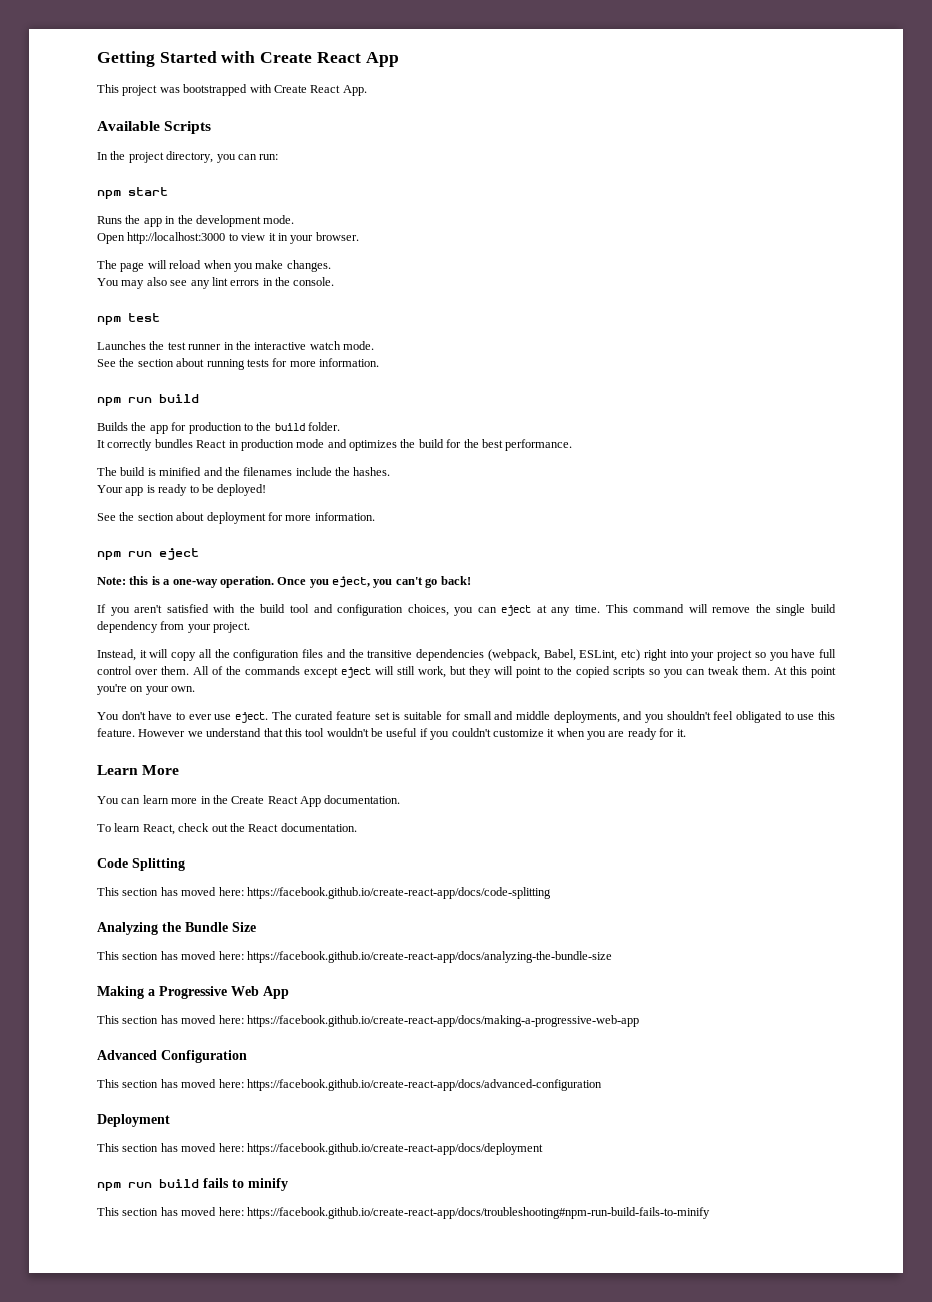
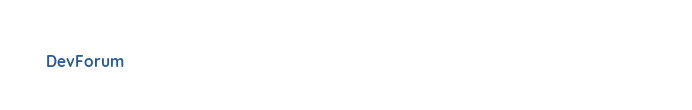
[97,51,399,67] [97,84,367,96] [97,121,212,134] [97,151,279,163] [97,187,168,199] [97,215,295,227] [97,232,359,244] [97,260,331,272] [97,277,335,289] [97,313,160,325] [97,341,374,350] [97,358,379,370] [97,394,199,406] [97,422,340,434] [97,439,573,451] [97,467,391,476] [97,484,267,496] [97,512,375,524] [97,548,199,560] [97,576,471,588] [97,604,837,616] [97,621,251,633] [97,649,837,661] [97,666,836,678] [97,684,196,695] [97,711,835,723] [97,728,686,740] [97,765,180,775] [97,795,401,807] [97,823,357,835] [97,858,185,871] [97,887,551,899] [97,922,256,935] [97,951,612,963] [97,986,289,999] [97,1015,639,1027] [97,1050,247,1063] [97,1079,602,1091] [97,1114,170,1127] [97,1143,543,1155] [97,1178,288,1191] [97,1207,710,1219] Getting Started with Create React App // This project was bootstrapped with Create React App. // Available Scripts // In the project directory, you can run: // npm start // Runs the app in the development mode. // Open http://localhost:3000 to view it in your browser. // The page will reload when you make changes. // You may also see any lint errors in the console. // npm test // Launches the test runner in the interactive watch mode. // See the section about running tests for more information. // npm run build // Builds the app for production to the build folder. // It correctly bundles React in production mode and optimizes the build for the best performance. // The build is minified and the filenames include the hashes. // Your app is ready to be deployed! // See the section about deployment for more information. // npm run eject // Note: this is a one-way operation. Once you eject, you can't go back! // If you aren't satisfied with the build tool and configuration choices, you can eject at any time. This command will remove the single build dependency from your project. // Instead, it will copy all the configuration files and the transitive dependencies (webpack, Babel, ESLint, etc) right into your project so you have full control over them. All of the commands except eject will still work, but they will point to the copied scripts so you can tweak them. At this point you're on your own. // You don't have to ever use eject. The curated feature set is suitable for small and middle deployments, and you shouldn't feel obligated to use this feature. However we understand that this tool wouldn't be useful if you couldn't customize it when you are ready for it. // Learn More // You can learn more in the Create React App documentation. // To learn React, check out the React documentation. // Code Splitting // This section has moved here: https://facebook.github.io/create-react-app/docs/code-splitting // Analyzing the Bundle Size // This section has moved here: https://facebook.github.io/create-react-app/docs/analyzing-the-bundle-size // Making a Progressive Web App // This section has moved here: https://facebook.github.io/create-react-app/docs/making-a-progressive-web-app // Advanced Configuration // This section has moved here: https://facebook.github.io/create-react-app/docs/advanced-configuration // Deployment // This section has moved here: https://facebook.github.io/create-react-app/docs/deployment // npm run build fails to minify // This section has moved here: https://facebook.github.io/create-react-app/docs/troubleshooting#npm-run-build-fails-to-minify -> [46,55,124,67] DevForum

